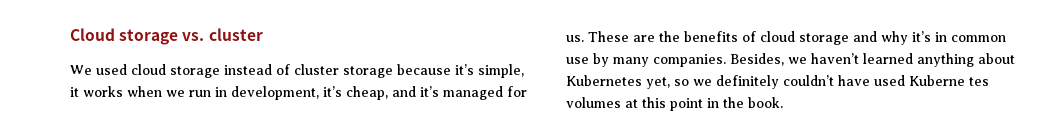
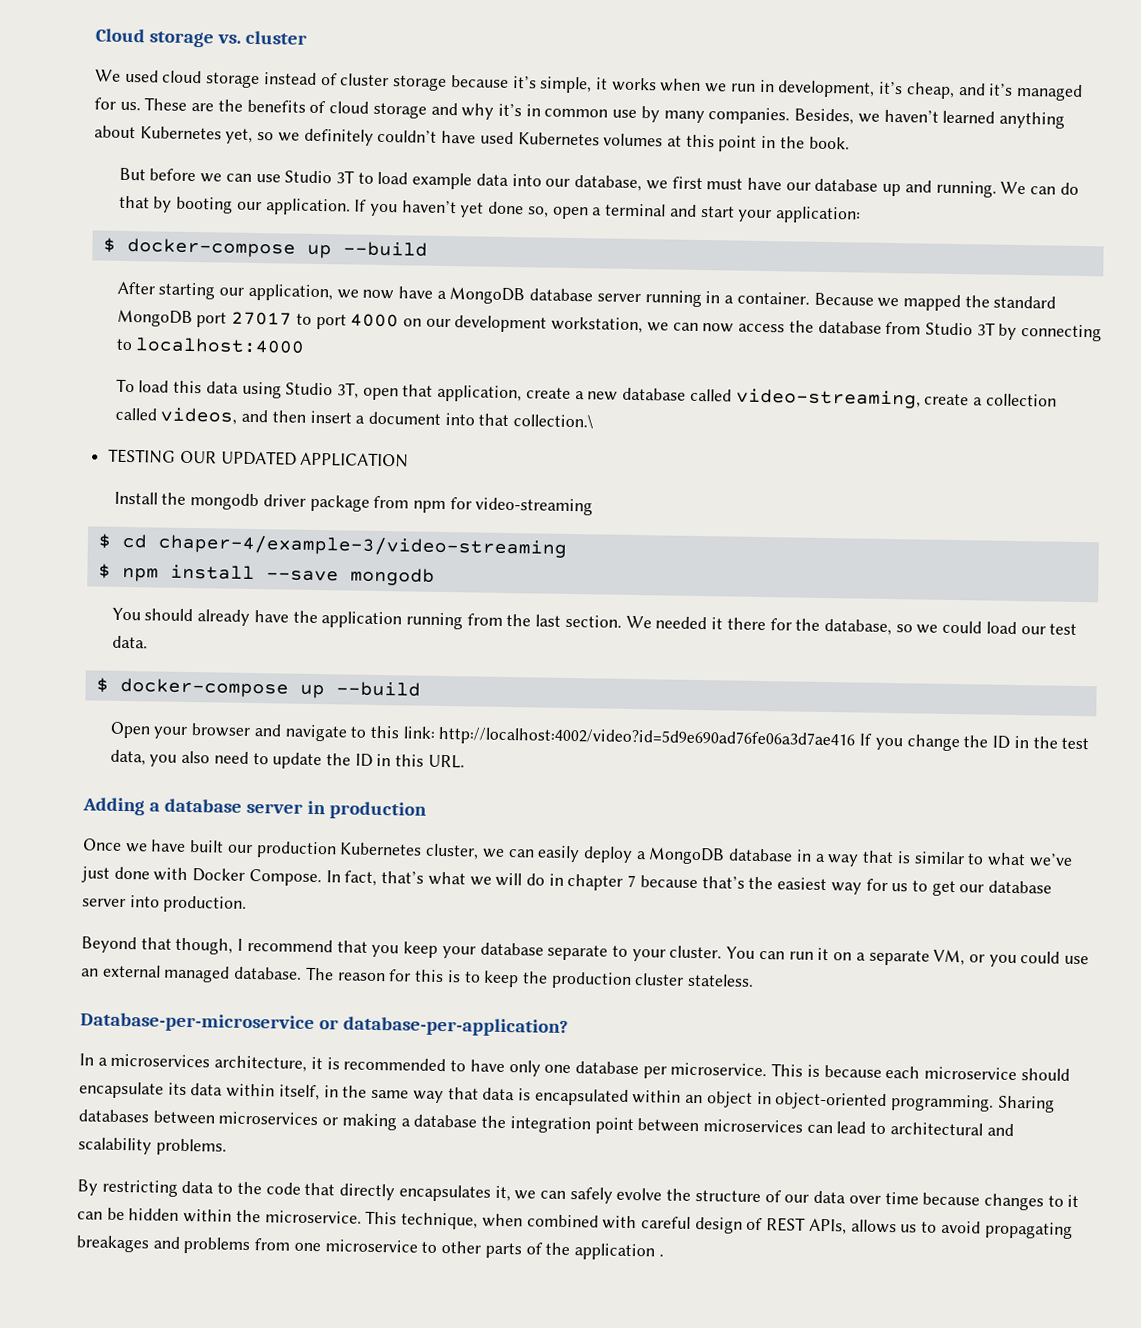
[909,75,989,86] Kuberne tes -> [517,132,600,146] Kubernetes
(783, 102) none -> [118,167,1079,198] [118,195,861,224] [102,237,428,259] [116,281,1057,312] [116,309,1103,342] [115,337,306,354] [115,378,1057,409] [114,407,595,429] [108,448,410,468] [113,491,594,516] [97,533,567,558] [97,563,435,586] [111,607,1078,636] [111,635,148,649] [95,677,421,699] [109,721,1090,752] [109,749,465,770] [82,797,427,820] [83,838,1073,867] [81,866,1053,897] [82,895,248,913] [81,936,1090,968] [81,964,755,989] [80,1012,569,1038] [79,1053,1070,1081] [79,1081,1055,1113] [78,1109,1014,1137] [78,1137,227,1156] [77,1179,1080,1211] [77,1207,1073,1239] [76,1235,664,1261] // But before we can use Studio 3T to load example data into our database, we first must have our database up and running. We can do that by booting our application. If you haven’t yet done so, open a terminal and start your application: // $ docker-compose up --build // After starting our application, we now have a MongoDB database server running in a container. Because we mapped the standard MongoDB port 27017 to port 4000 on our development workstation, we can now access the database from Studio 3T by connecting to localhost:4000 // To load this data using Studio 3T, open that application, create a new database called video-streaming, create a collection called videos, and then insert a document into that collection.\ // TESTING OUR UPDATED APPLICATION // Install the mongodb driver package from npm for video-streaming // $ cd chaper-4/example-3/video-streaming // $ npm install --save mongodb // You should already have the application running from the last section. We needed it there for the database, so we could load our test data. // $ docker-compose up --build // Open your browser and navigate to this link: http://localhost:4002/video?id=5d9e690ad76fe06a3d7ae416 If you change the ID in the test data, you also need to update the ID in this URL. // Adding a database server in production // Once we have built our production Kubernetes cluster, we can easily deploy a MongoDB database in a way that is similar to what we’ve just done with Docker Compose. In fact, that’s what we will do in chapter 7 because that’s the easiest way for us to get our database server into production. // Beyond that though, I recommend that you keep your database separate to your cluster. You can run it on a separate VM, or you could use an external managed database. The reason for this is to keep the production cluster stateless. // Database-per-microservice or database-per-application? // In a microservices architecture, it is recommended to have only one database per microservice. This is because each microservice should encapsulate its data within itself, in the same way that data is encapsulated within an object in object-oriented programming. Sharing databases between microservices or making a database the integration point between microservices can lead to architectural and scalability problems. // By restricting data to the code that directly encapsulates it, we can safely evolve the structure of our data over time because changes to it can be hidden within the microservice. This technique, when combined with careful design of REST APIs, allows us to avoid propagating breakages and problems from one microservice to other parts of the application .

